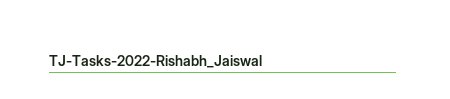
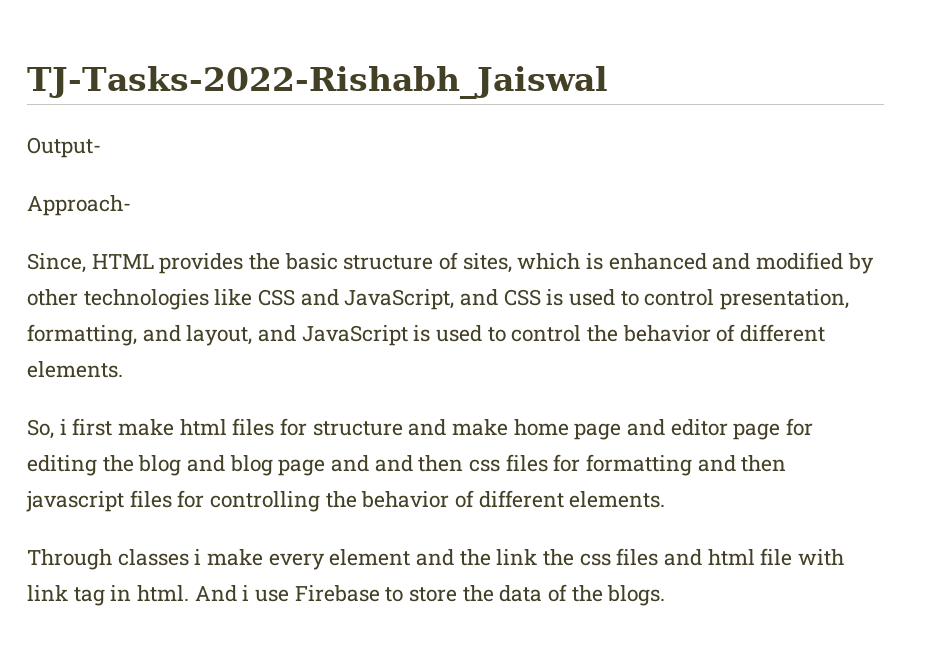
(262, 61) none -> [27,137,101,158] [27,195,131,216] [27,252,874,274] [27,289,850,310] [27,324,826,346] [27,361,123,378] [27,418,814,440] [27,454,787,476] [26,490,666,512] [27,548,845,570] [27,584,666,606] // Output- // Approach- // Since, HTML provides the basic structure of sites, which is enhanced and modified by other technologies like CSS and JavaScript, and CSS is used to control presentation, formatting, and layout, and JavaScript is used to control the behavior of different elements. // So, i first make html files for structure and make home page and editor page for editing the blog and blog page and and then css files for formatting and then javascript files for controlling the behavior of different elements. // Through classes i make every element and the link the css files and html file with link tag in html. And i use Firebase to store the data of the blogs.

